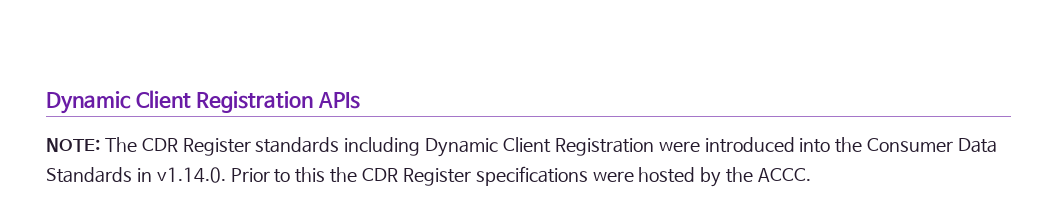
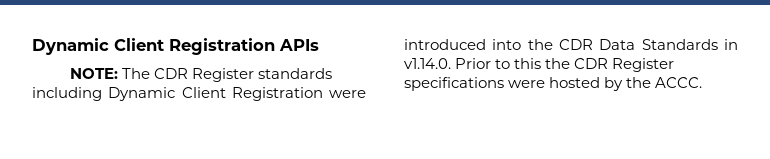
[867,138,954,152] Consumer -> [559,39,593,50] CDR

